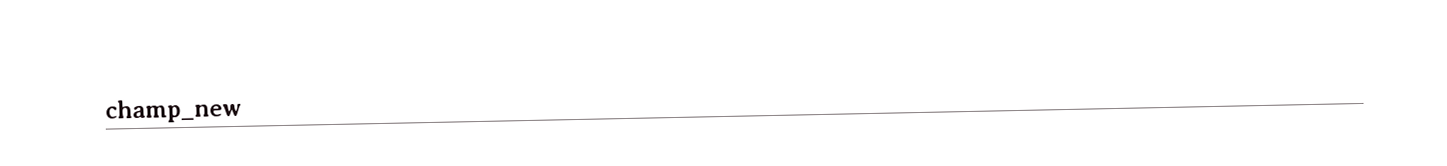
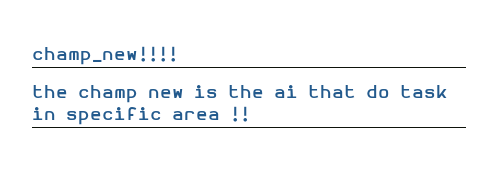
[105,97,242,124] champ_new -> [32,46,178,65] [32,85,448,103] [32,106,250,125] champ_new!!!! // the champ new is the ai that do task in specific area !!

